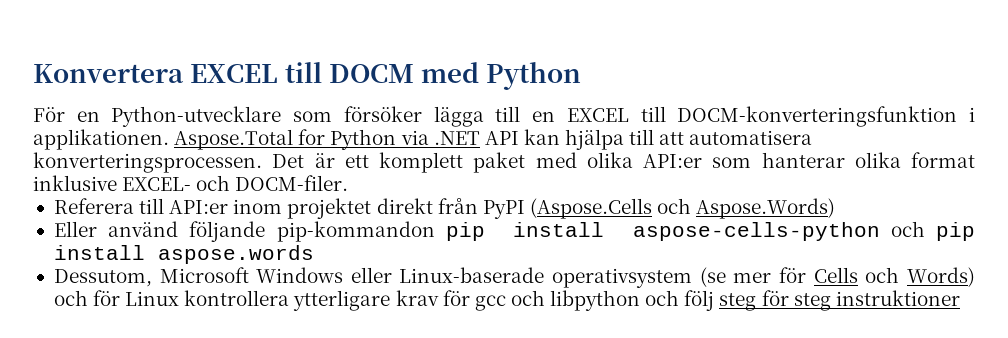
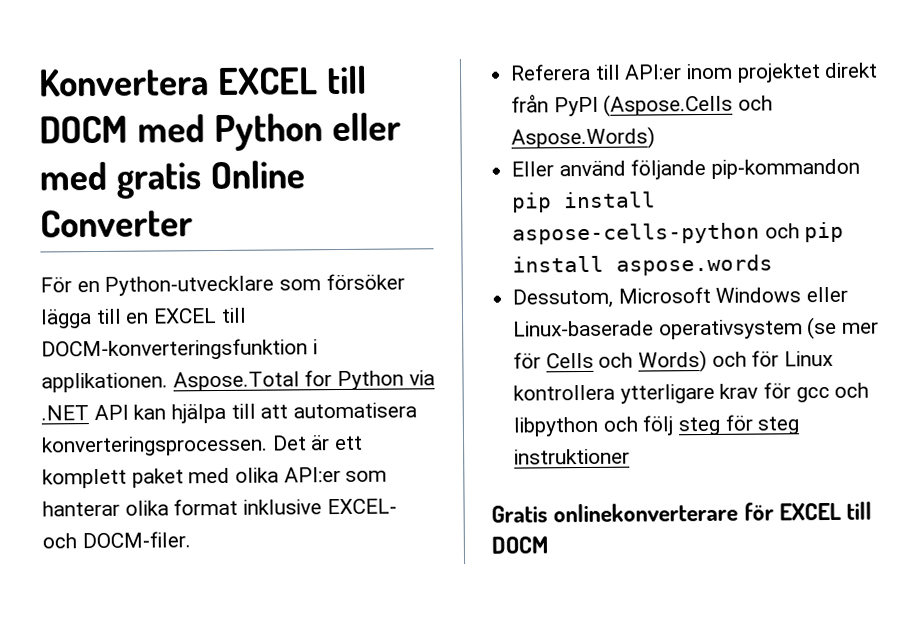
(582, 76) none -> [331,112,401,142] [39,160,305,199] [40,209,193,238] eller med gratis Online Converter
(960, 298) none -> [491,501,873,523] [491,536,548,554] // Gratis onlinekonverterare för EXCEL till DOCM

